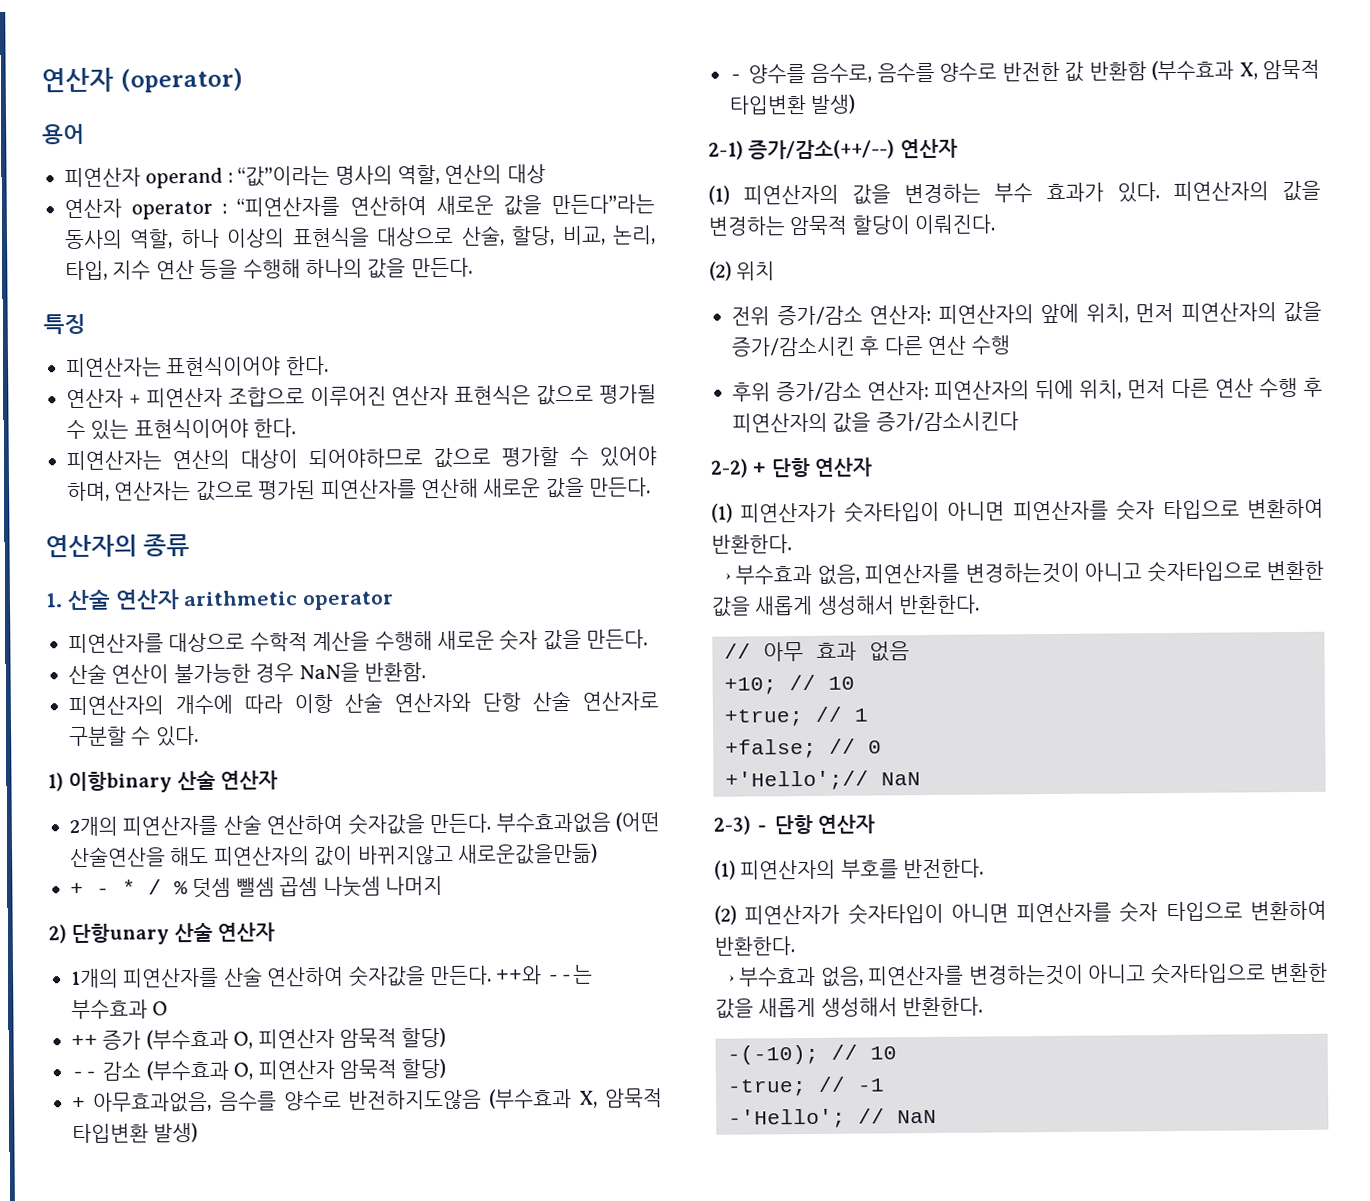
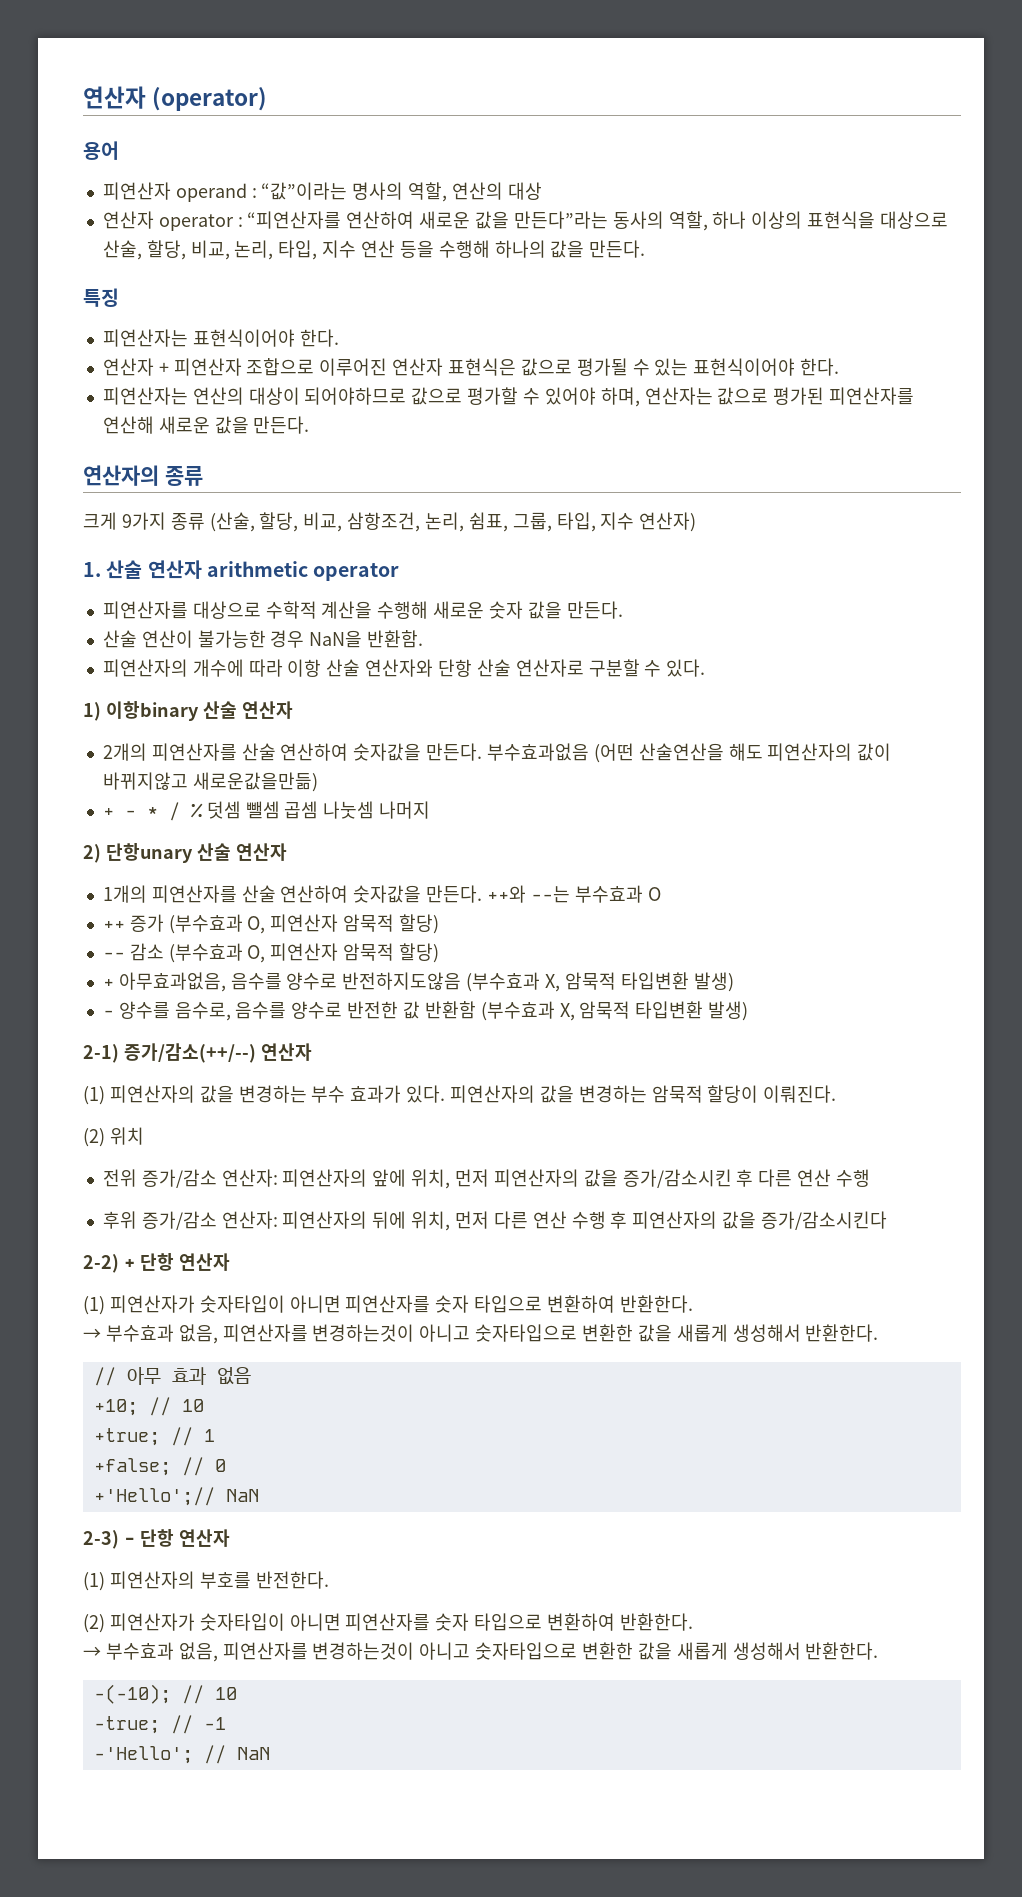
(191, 545) none -> [83,512,697,532] // 크게 9가지 종류 (산술, 할당, 비교, 삼항조건, 논리, 쉼표, 그룹, 타입, 지수 연산자)

